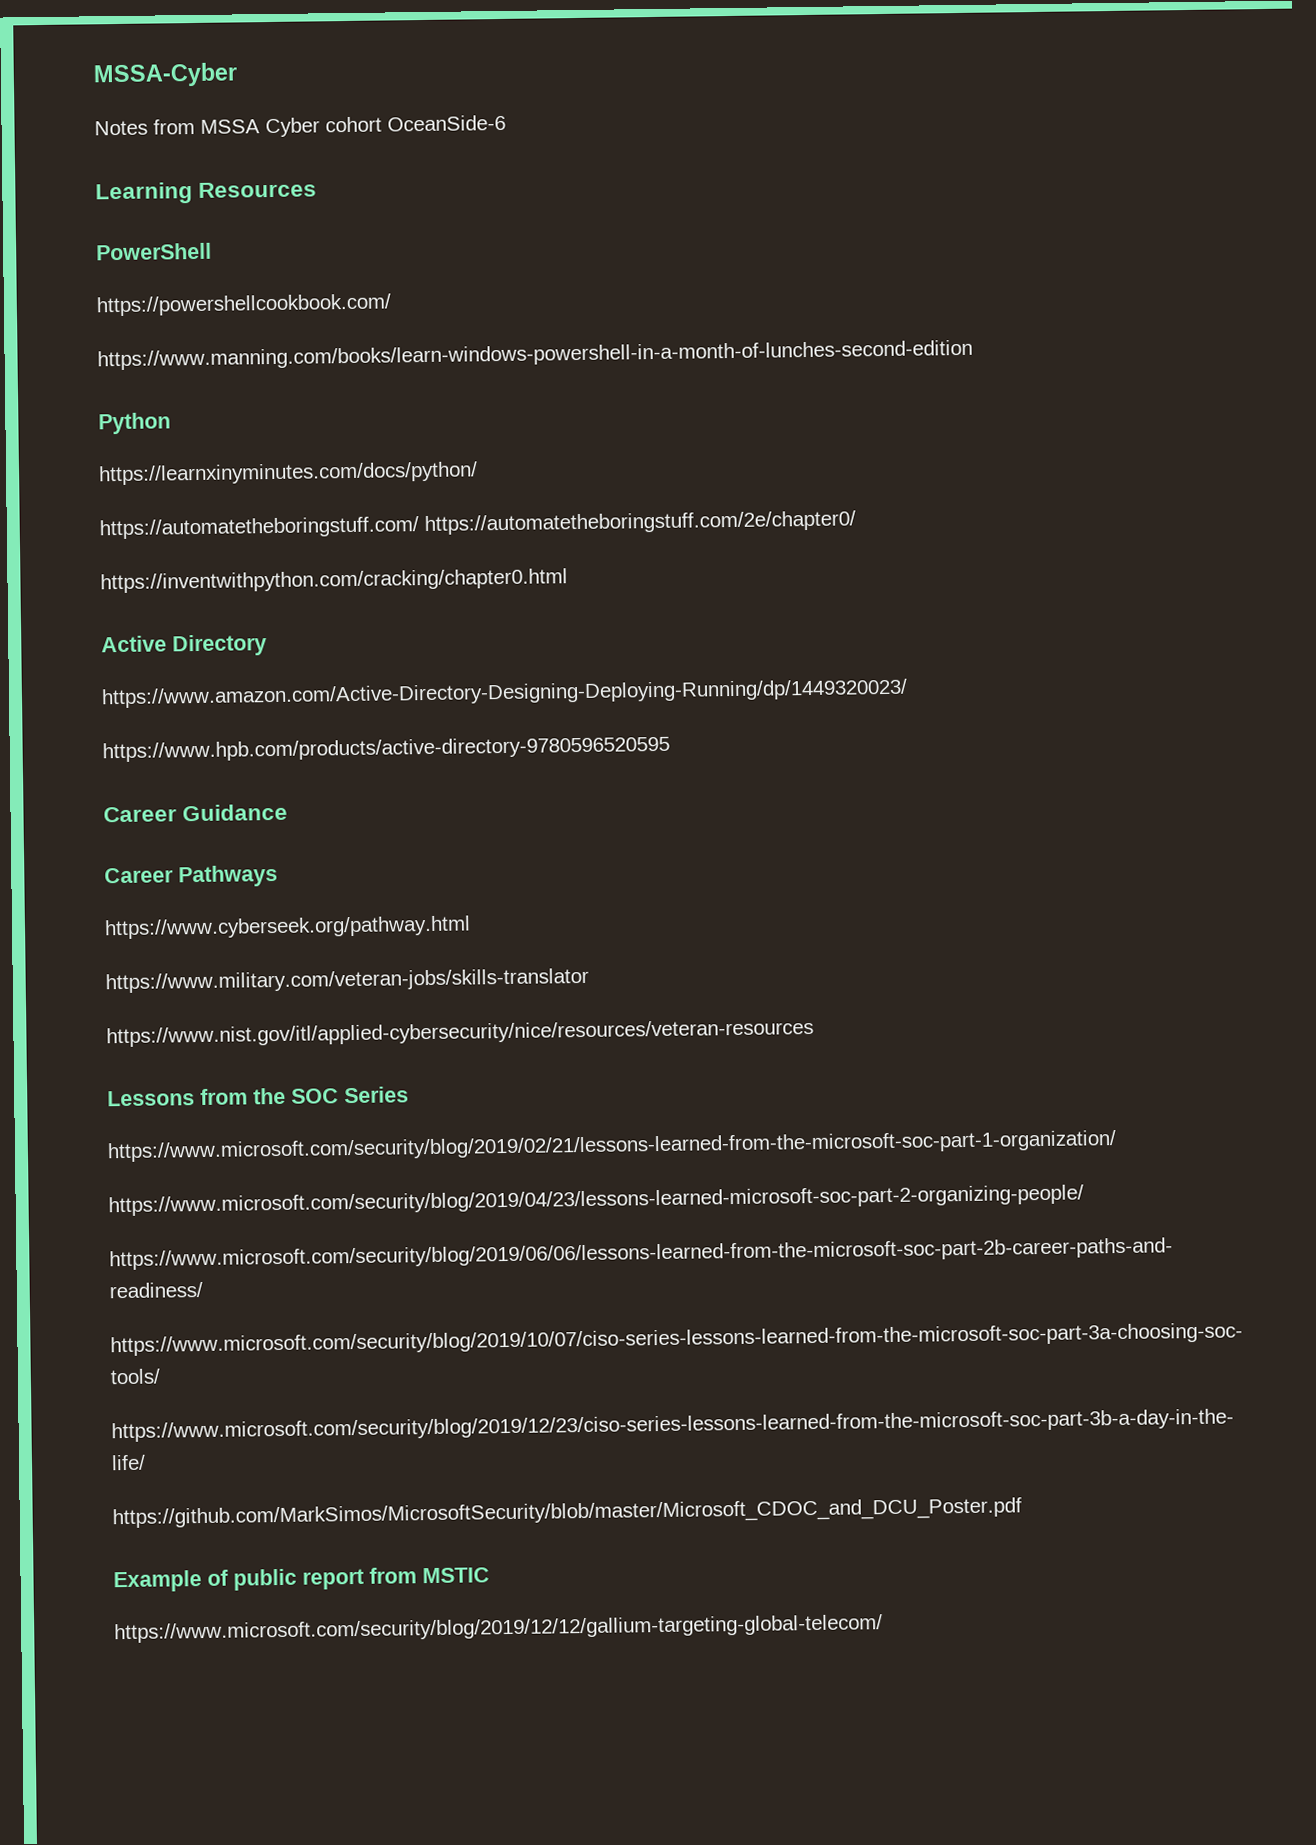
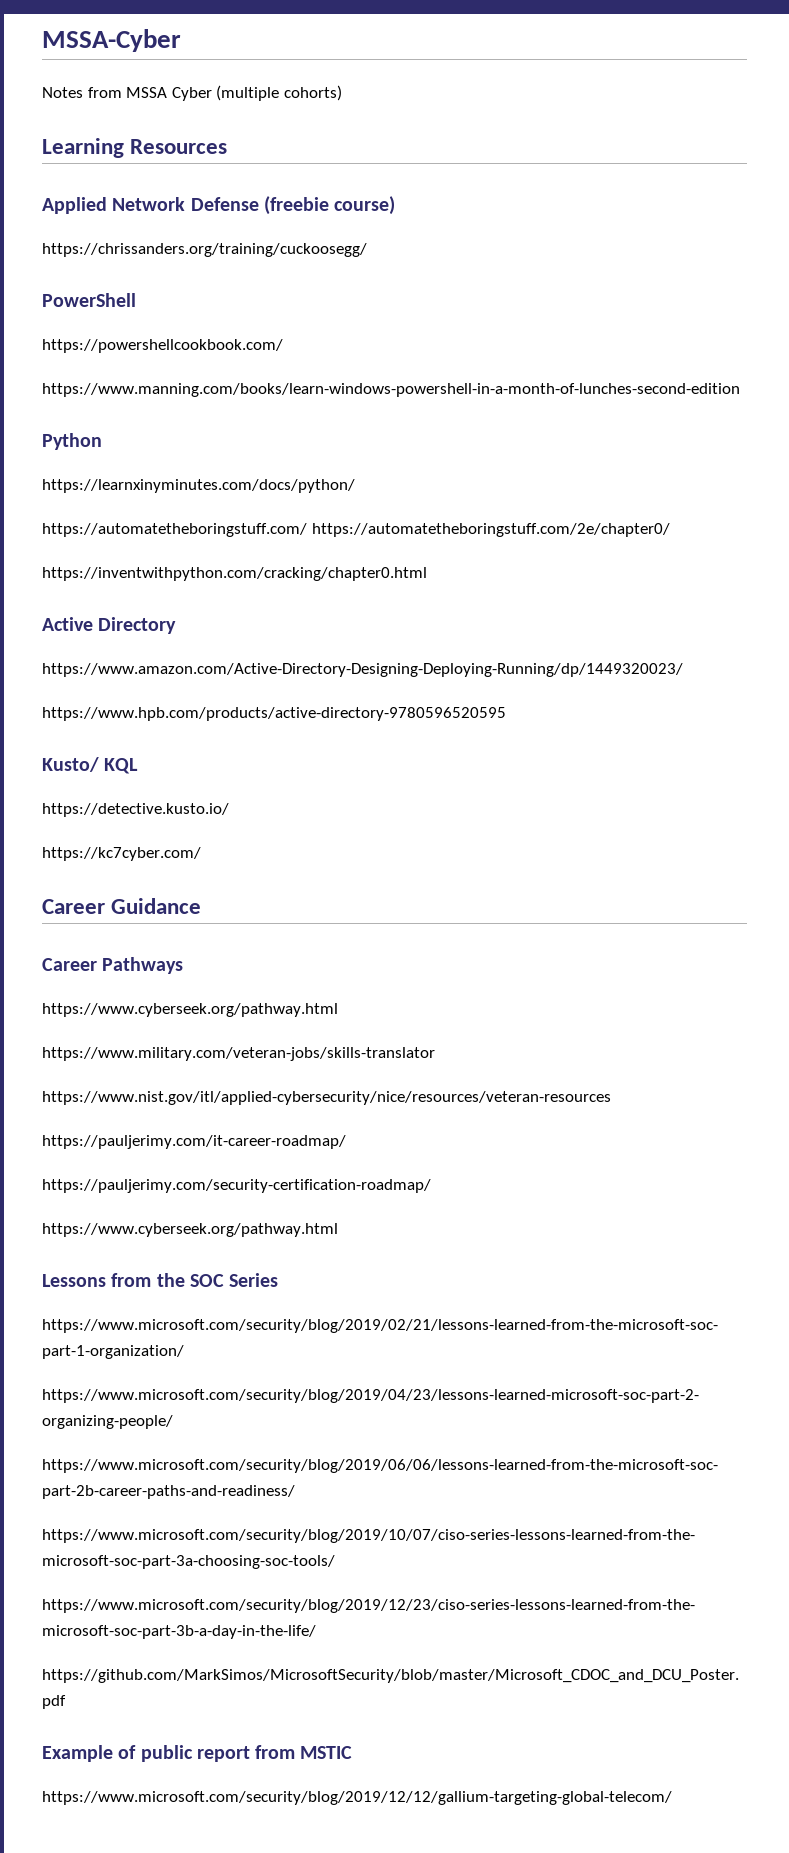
[325,114,506,133] cohort OceanSide-6 -> [216,85,342,101] (multiple cohorts)
(318, 189) none -> [42,196,396,215] [42,243,367,257] // Applied Network Defense (freebie course) // https://chrissanders.org/training/cuckoosegg/
(670, 749) none -> [42,757,139,774] [42,803,229,817] [42,847,201,861] // Kusto/ KQL // https://detective.kusto.io/ // https://kc7cyber.com/
(814, 1033) none -> [42,1135,346,1149] [42,1179,431,1193] [42,1223,338,1237] // https://pauljerimy.com/it-career-roadmap/ // https://pauljerimy.com/security-certification-roadmap/ // https://www.cyberseek.org/pathway.html

